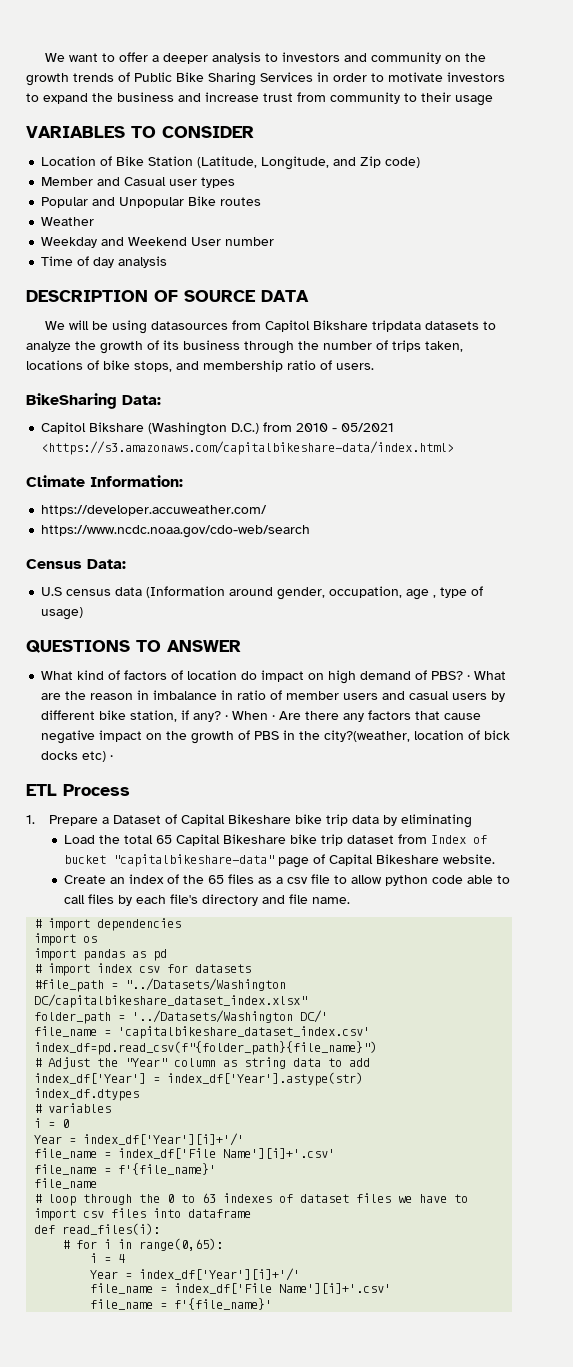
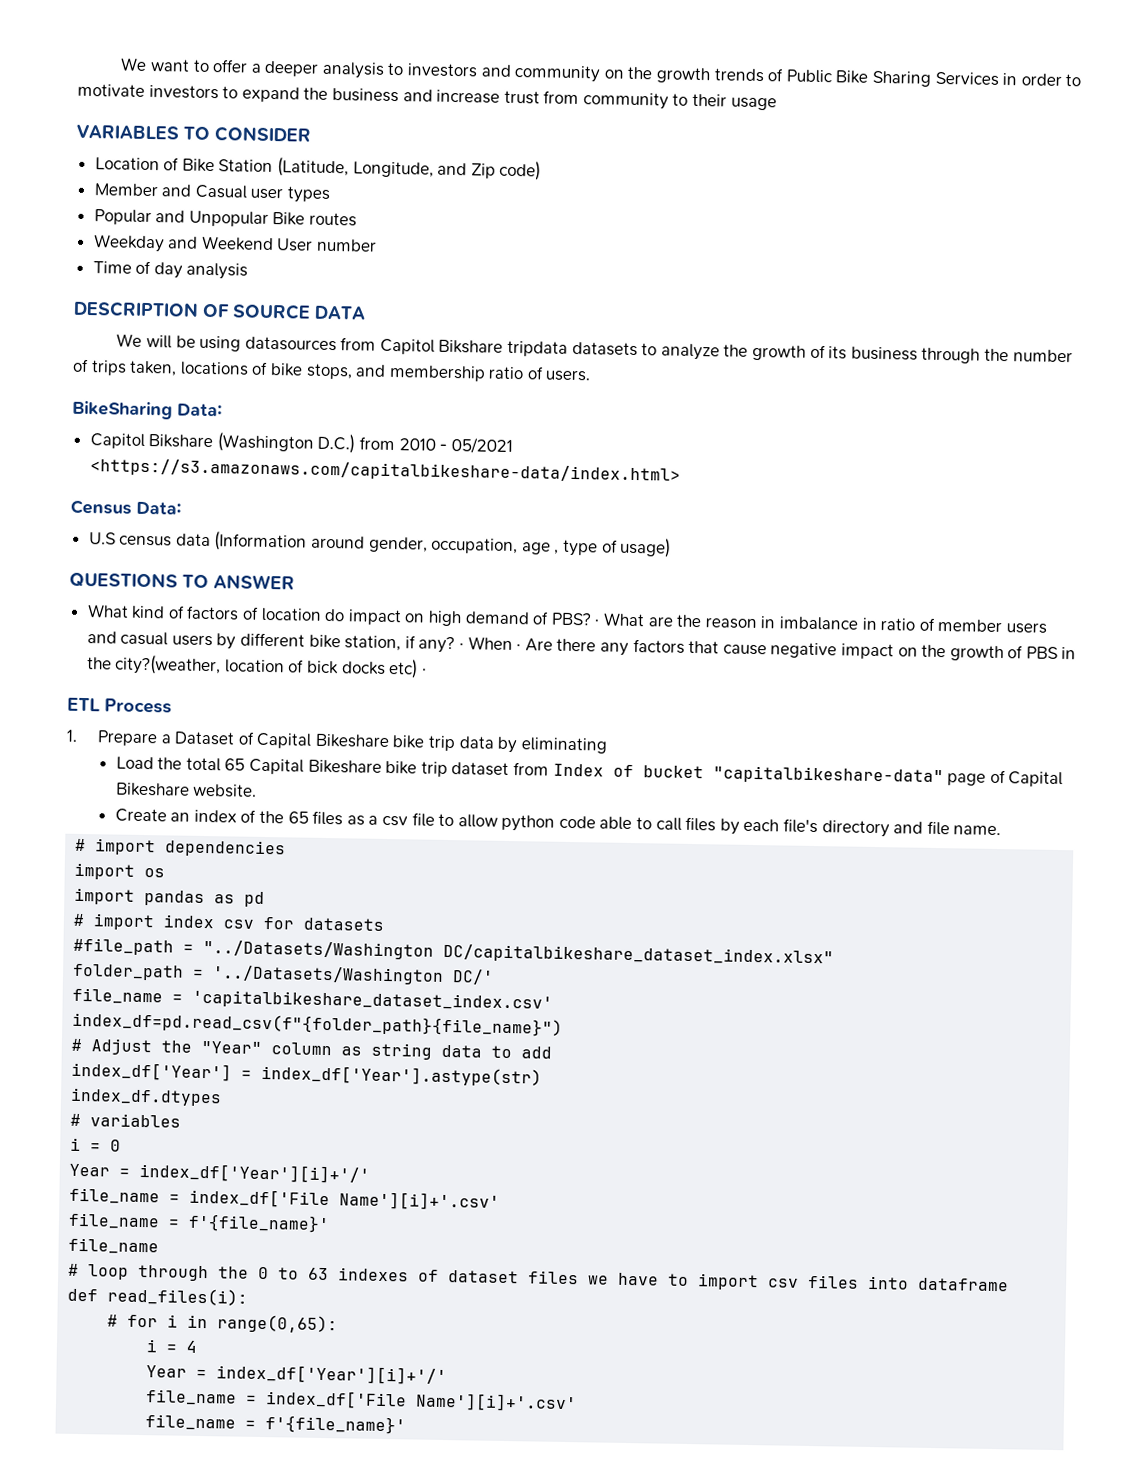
[41,217,95,226] // Weather -> (358, 219) none
[26,475,183,487] [41,505,268,516] [41,525,311,538] // Climate Information: // https://developer.accuweather.com/ // https://www.ncdc.noaa.gov/cdo-web/search -> (681, 471) none

